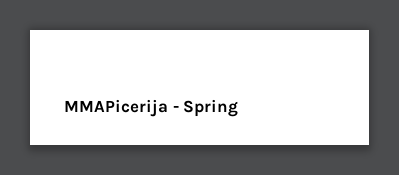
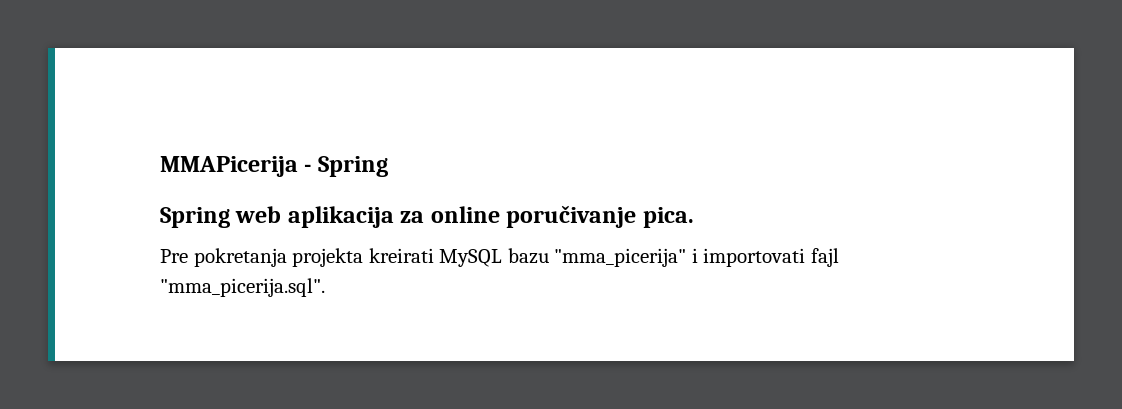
(239, 108) none -> [160,205,694,228] [160,248,839,267] [160,278,325,297] // Spring web aplikacija za online poručivanje pica. // Pre pokretanja projekta kreirati MySQL bazu "mma_picerija" i importovati fajl "mma_picerija.sql".

